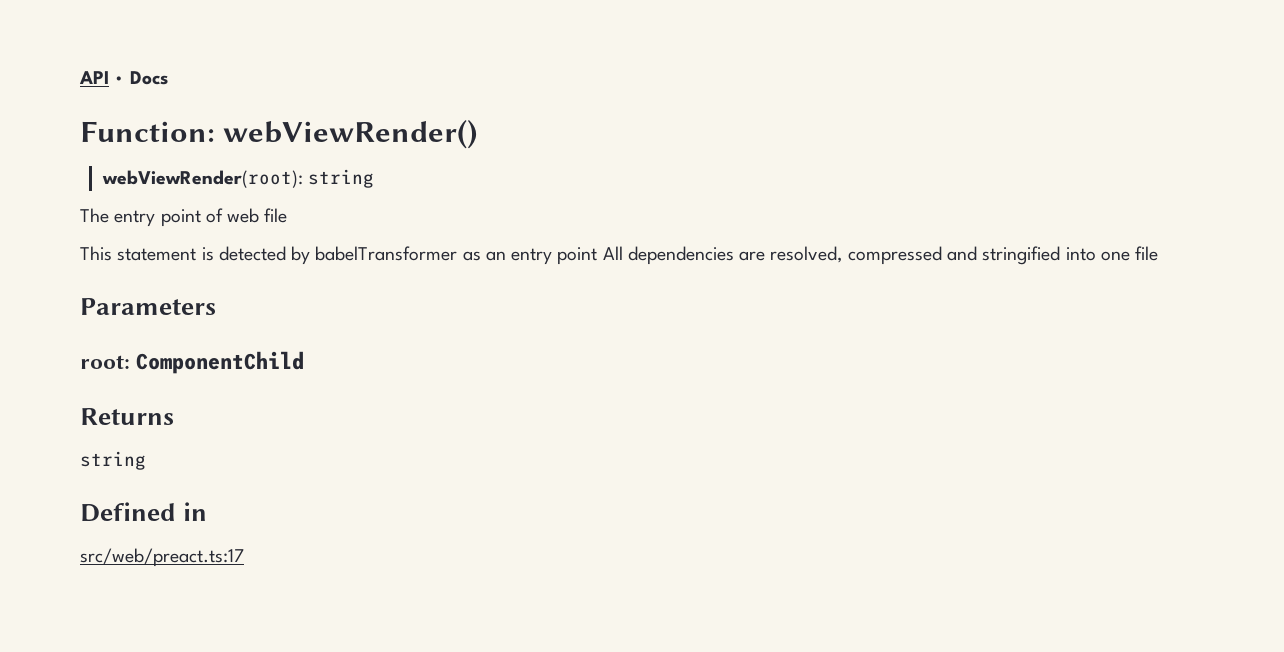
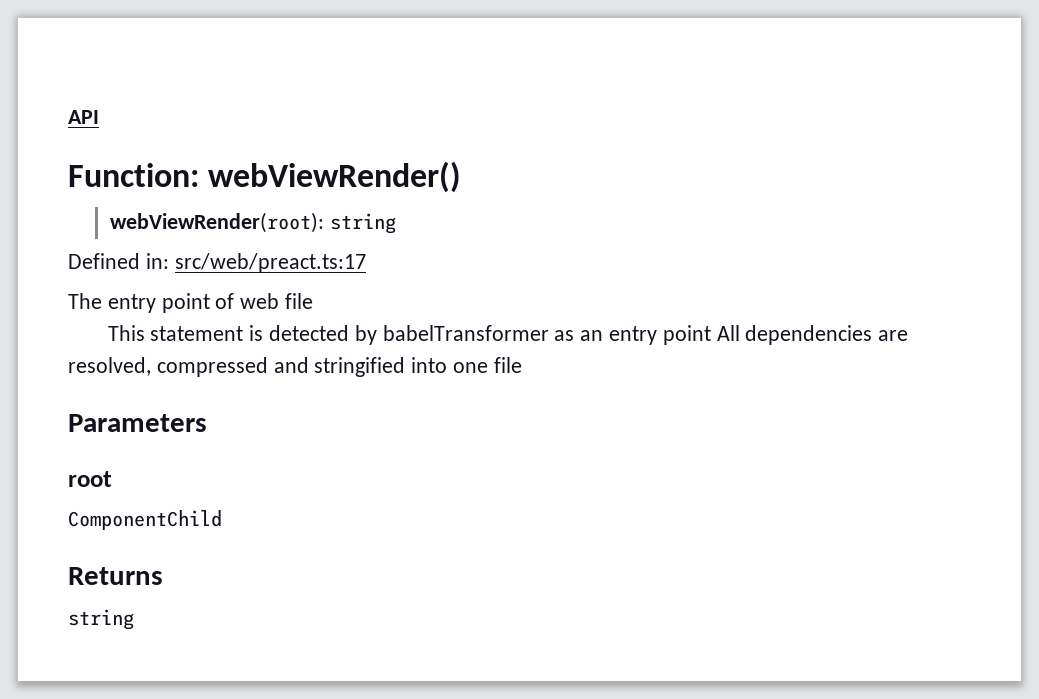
[114,71,168,85] • Docs -> (99, 117) none
(374, 178) none -> [68,253,366,273] // Defined in: src/web/preact.ts:17
[80,355,130,369] root: -> [68,471,112,487] root //
[80,502,208,522] [80,548,244,567] // Defined in // src/web/preact.ts:17 -> (134, 619) none

